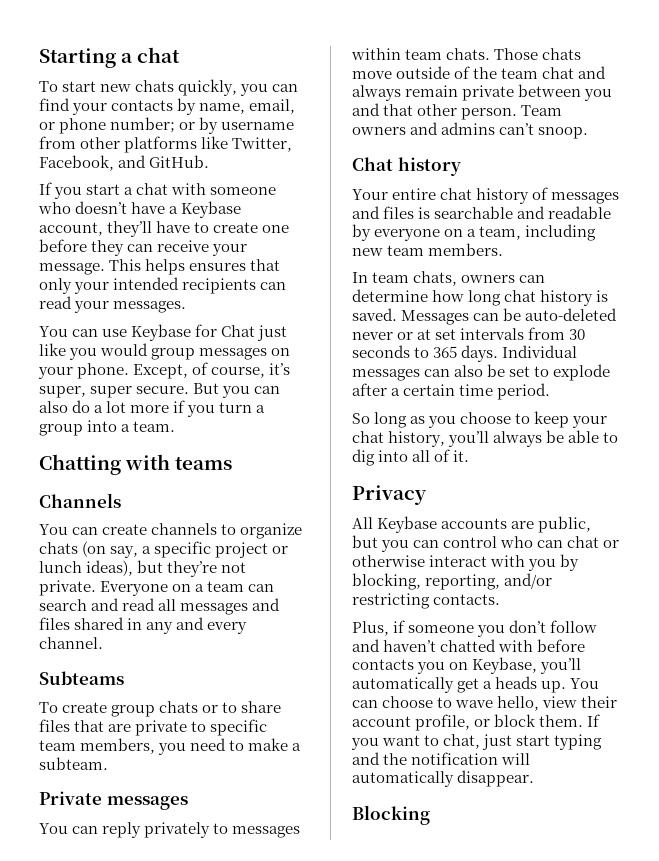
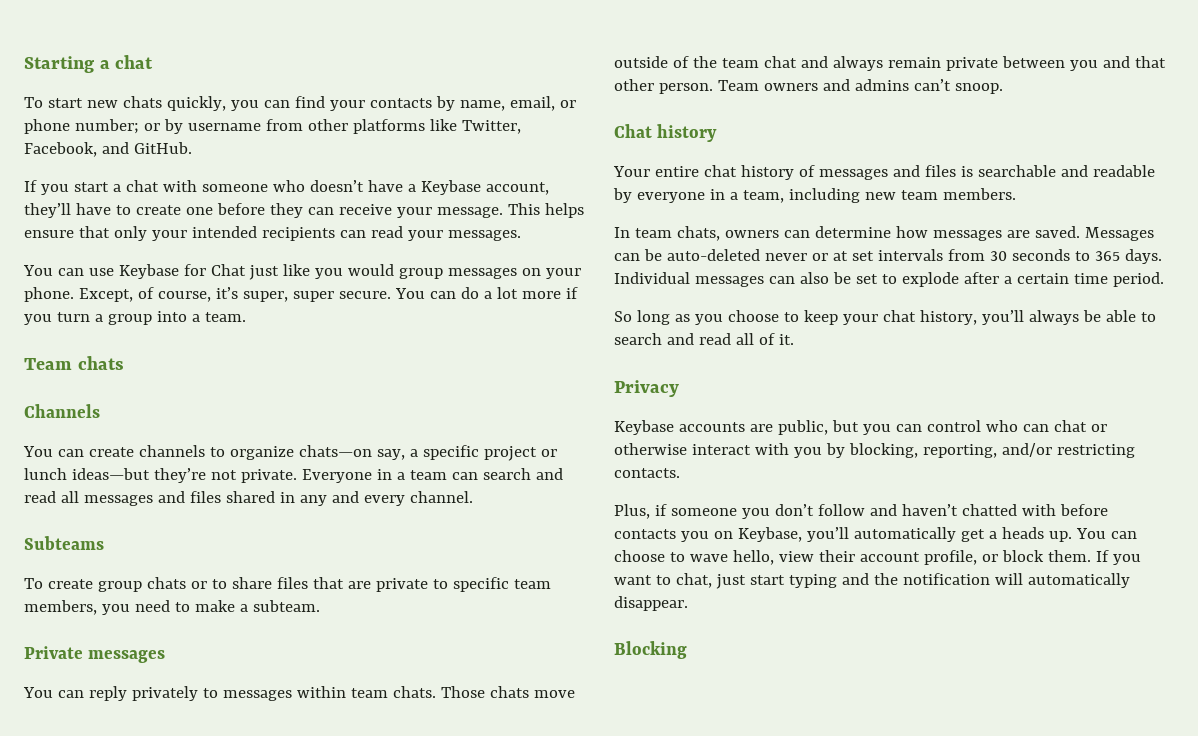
[189,263,247,271] ensures -> [24,230,74,238] ensure
[193,383,281,398] [39,401,68,413] But you can also -> [394,288,456,299] You can
[39,454,233,475] Chatting with teams -> [24,356,124,370] Team chats
[39,541,107,557] chats (on -> [298,445,372,457] chats—on
[86,560,164,576] ideas), but -> [71,468,150,480] ideas—but
[172,584,192,592] on -> [376,469,392,480] in
[444,229,464,237] on -> [709,189,725,200] in
[468,290,609,306] long chat history is -> [932,230,1030,241] messages are
[352,449,409,466] dig into -> [614,333,731,345] search and read
[352,517,373,529] All -> (679, 388) none

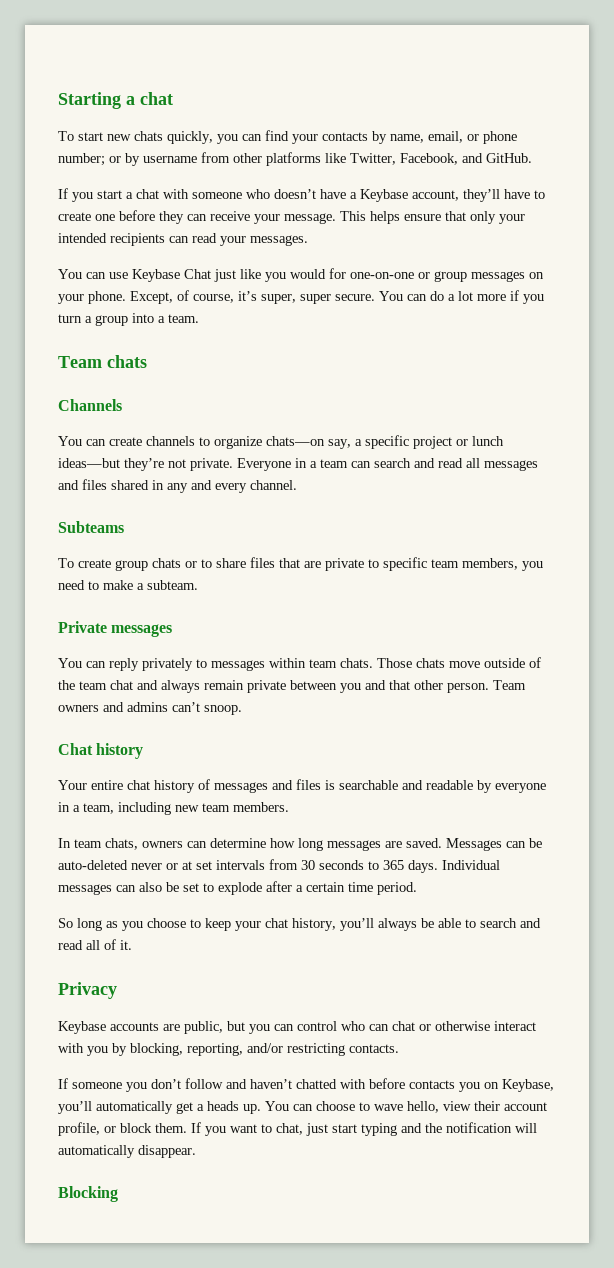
[183,264,206,276] for -> (180, 275) none
(394, 270) none -> [329,268,430,279] for one-on-one or
(928, 232) none -> [298,838,323,851] long
[614,504,667,519] Plus, if -> [58,1078,68,1089] If

